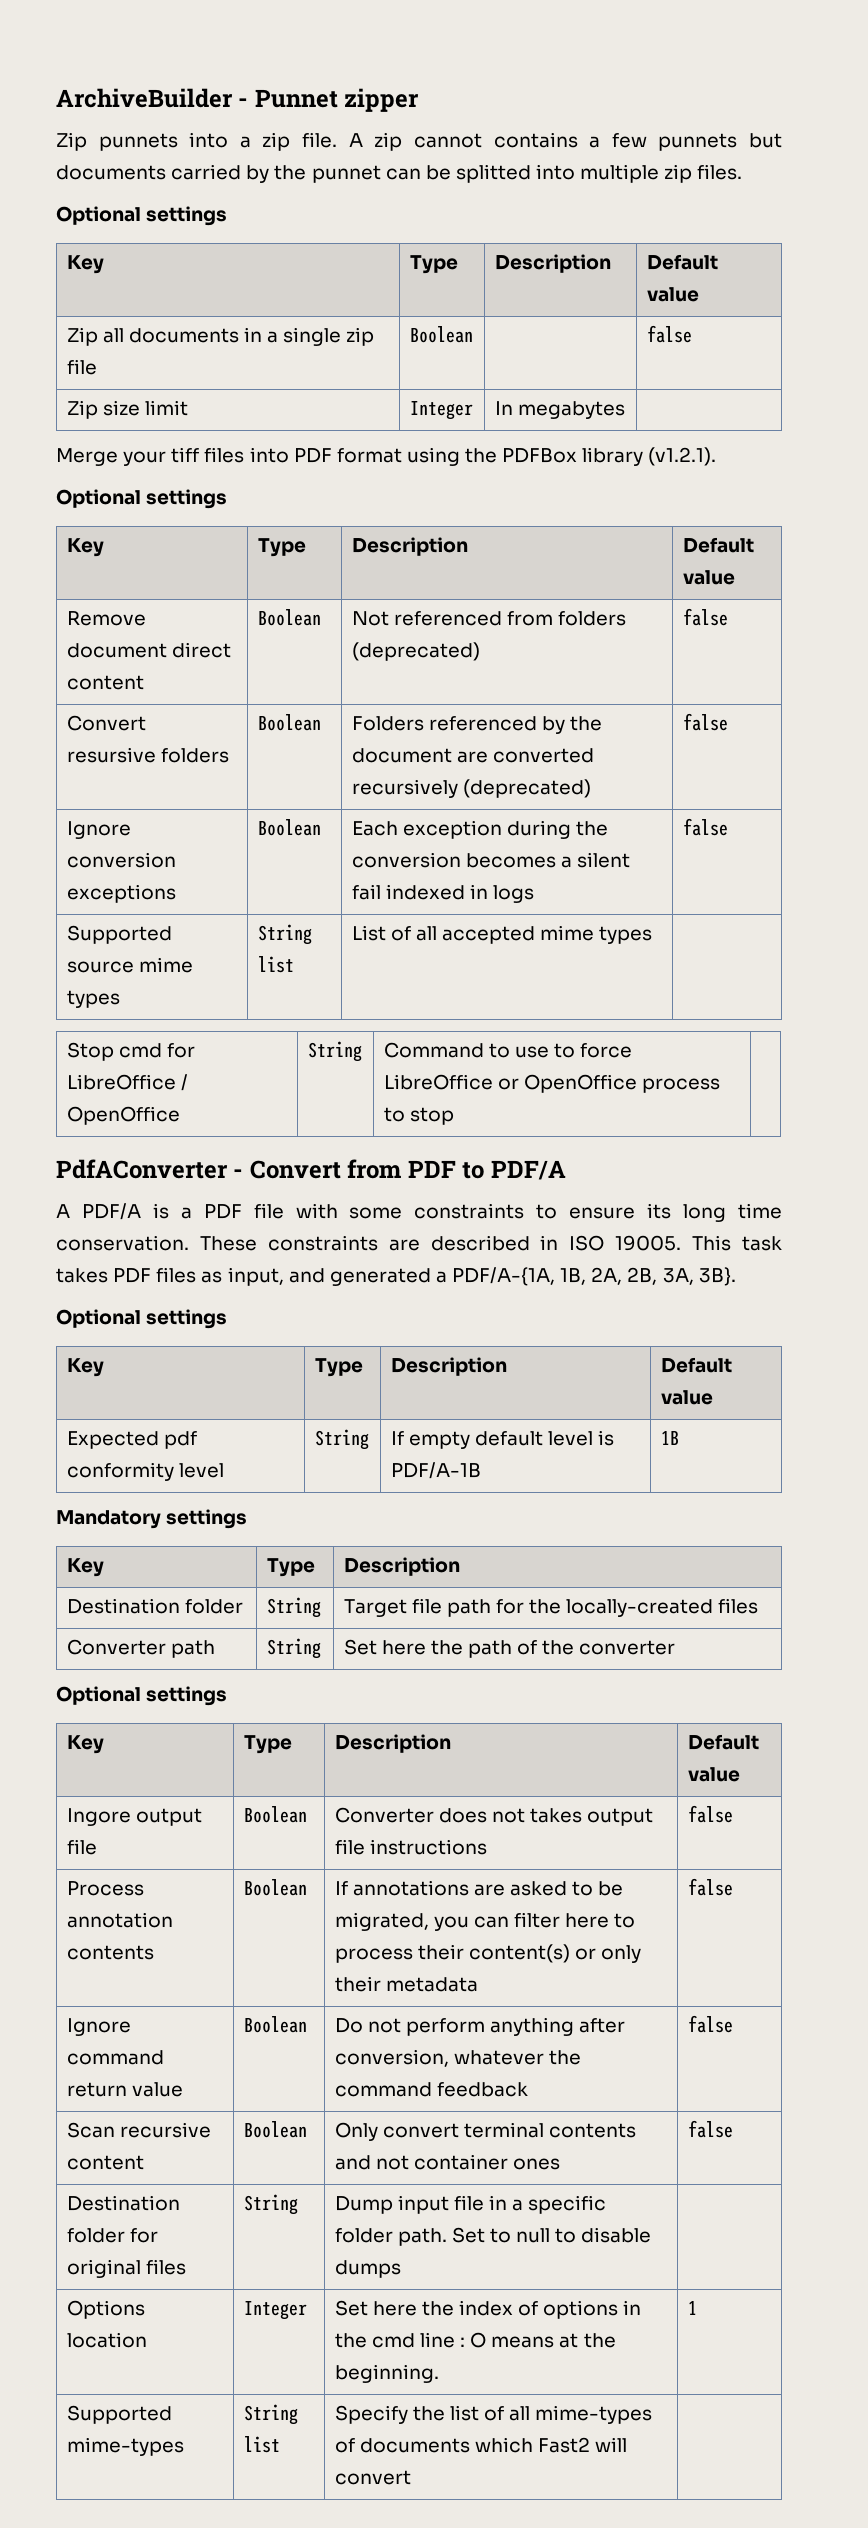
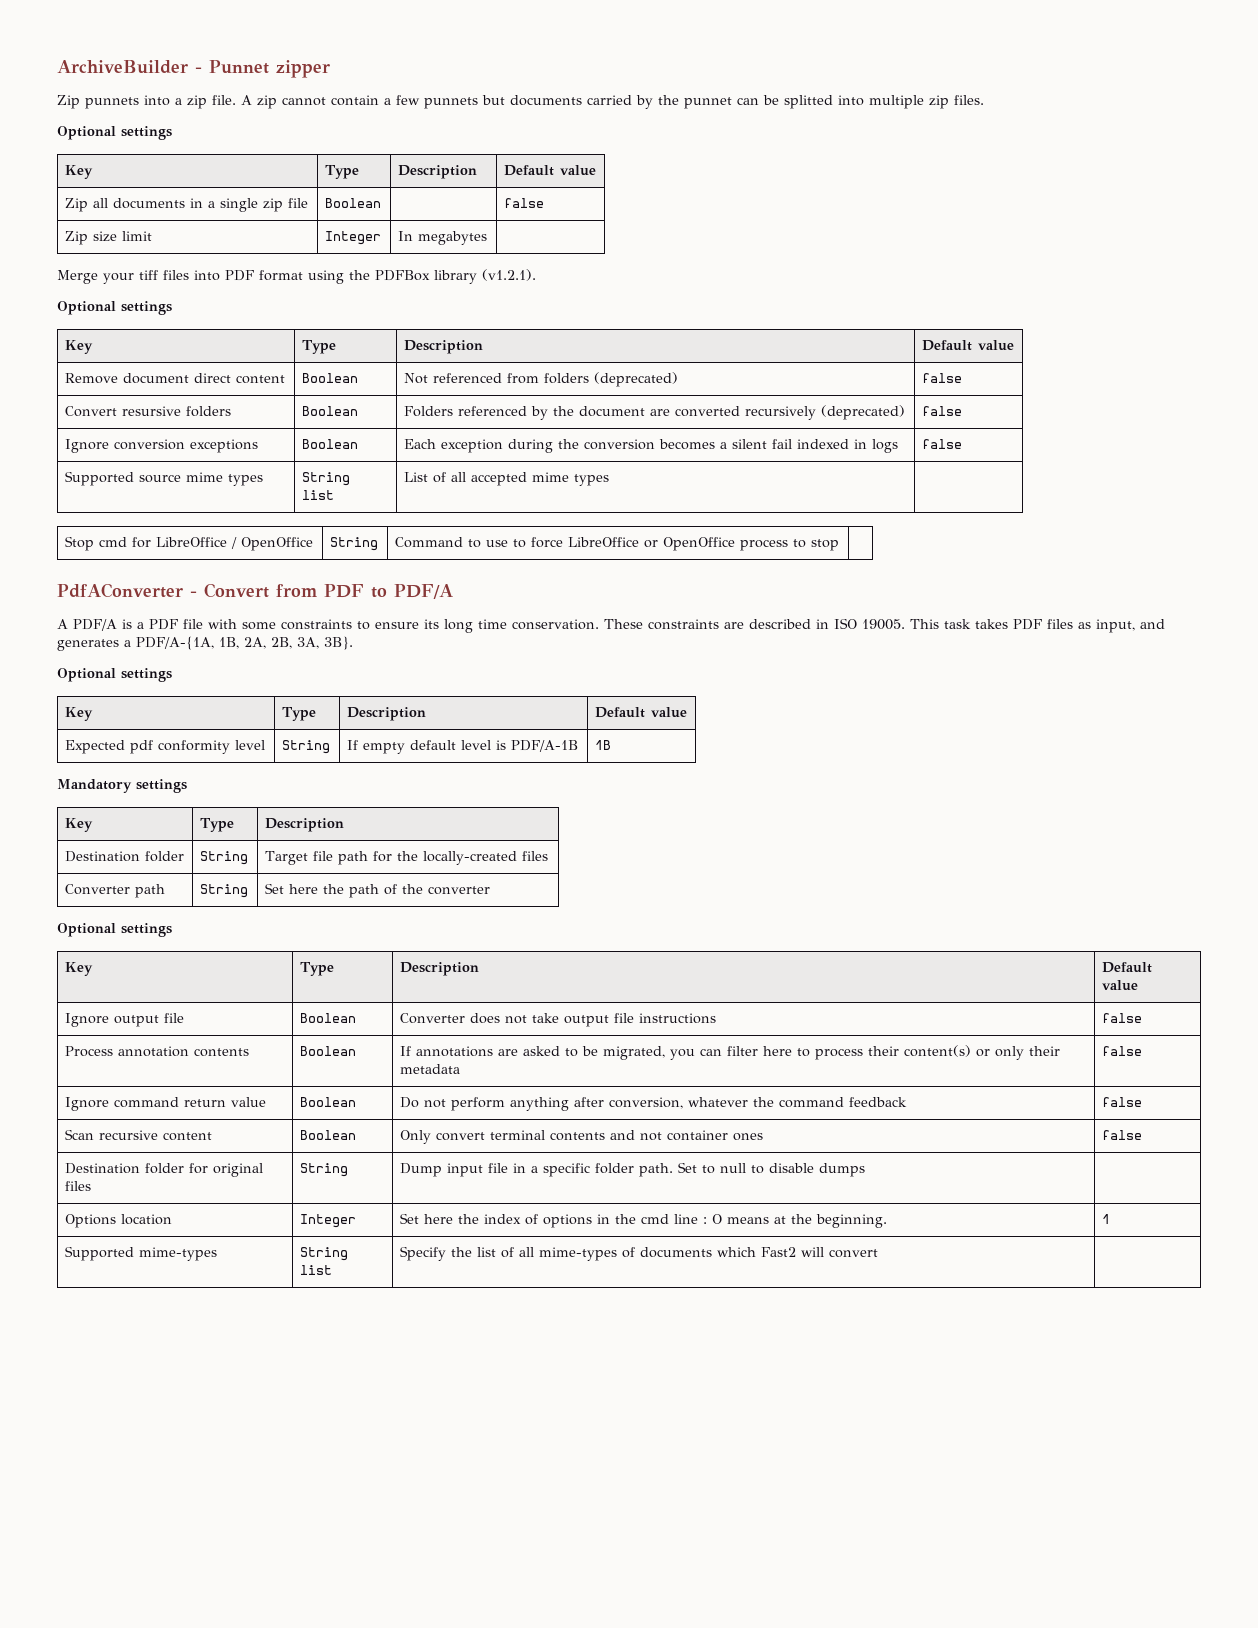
[493,132,578,148] contains -> [331,95,379,106] contain
[329,1268,431,1286] generated -> [57,639,119,651] generates
[66,1808,131,1826] Ingore -> [64,1013,109,1027] Ignore
[530,1808,583,1823] takes -> [531,1013,559,1023] take

